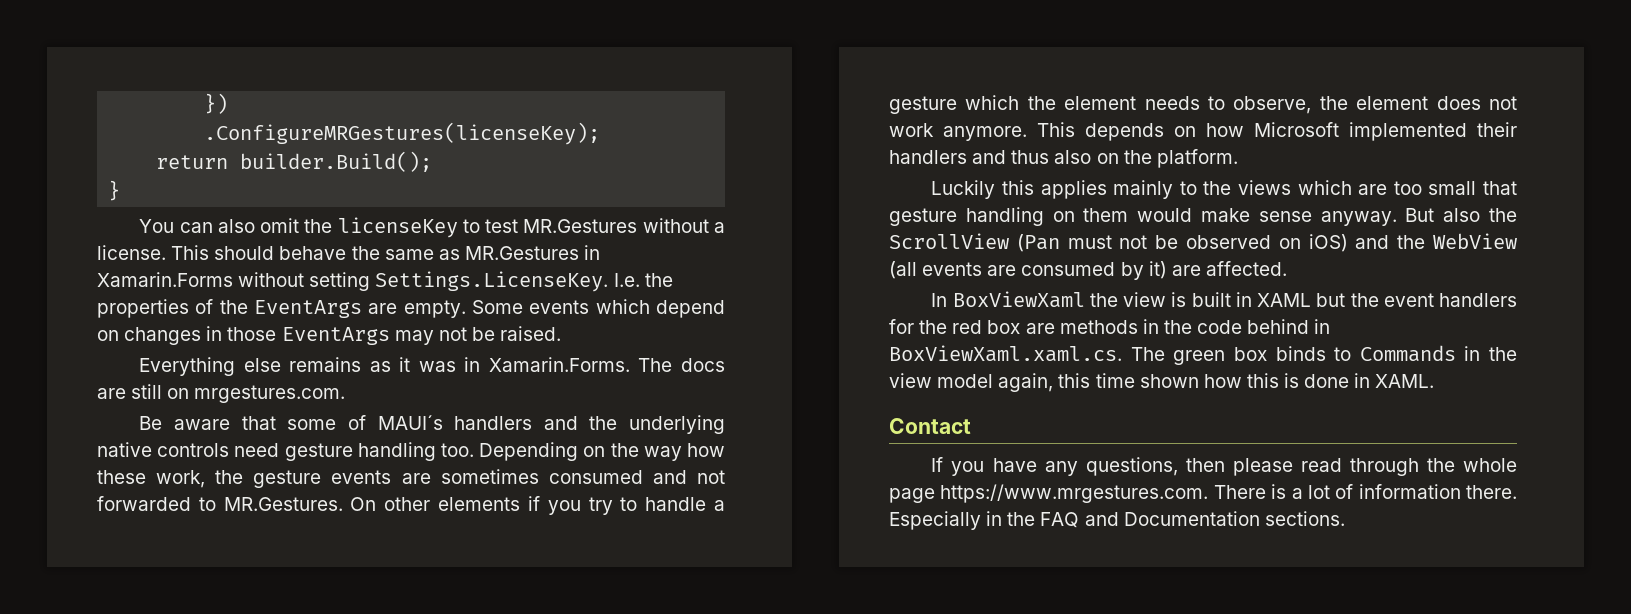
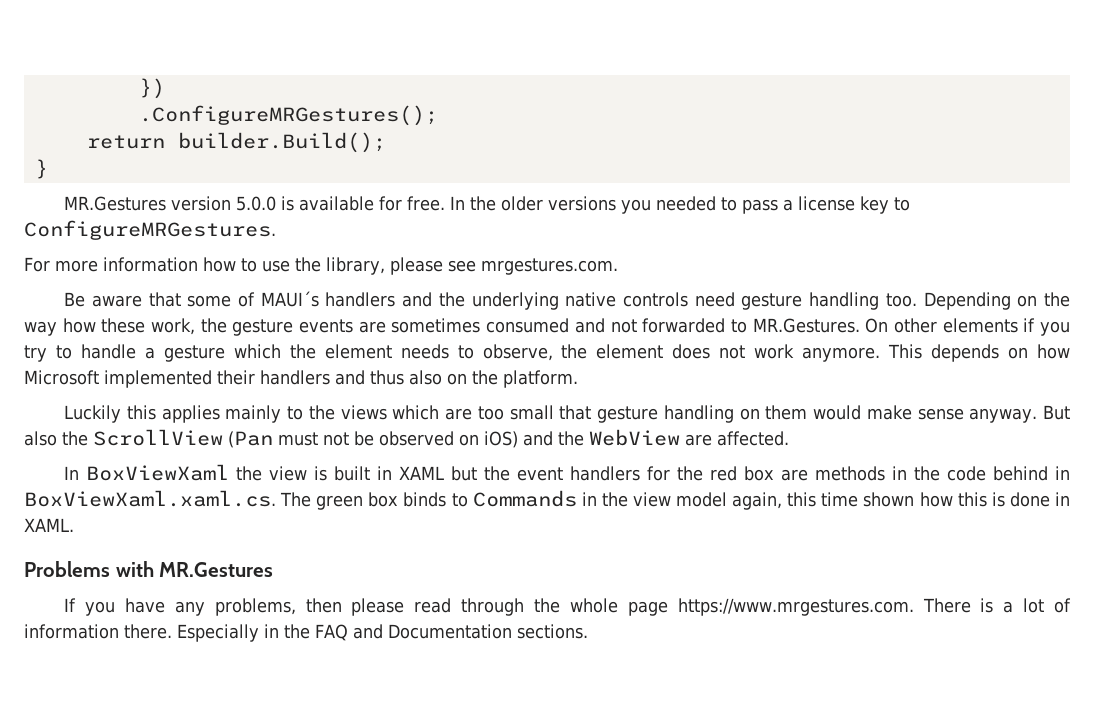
[204,122,601,145] .ConfigureMRGestures(licenseKey); -> [138,105,438,126] .ConfigureMRGestures();
[139,217,725,238] [97,245,601,260] [97,271,673,292] [97,299,725,318] [97,326,562,345] [139,357,726,376] [97,384,190,399] You can also omit the licenseKey to test MR.Gestures without a license. This should behave the same as MR.Gestures in Xamarin.Forms without setting Settings.LicenseKey. I.e. the properties of the EventArgs are empty. Some events which depend on changes in those EventArgs may not be raised. // Everything else remains as it was in Xamarin.Forms. The docs are still on -> [64,196,911,214] [24,220,276,240] [24,257,476,275] MR.Gestures version 5.0.0 is available for free. In the older versions you needed to pass a license key to ConfigureMRGestures. // For more information how to use the library, please see
[889,261,1167,280] (all events are consumed by it) -> (680, 437) none
[889,418,971,434] Contact -> [24,561,274,577] Problems with MR.Gestures
[1085,457,1178,476] questions, -> [214,598,296,616] problems,

